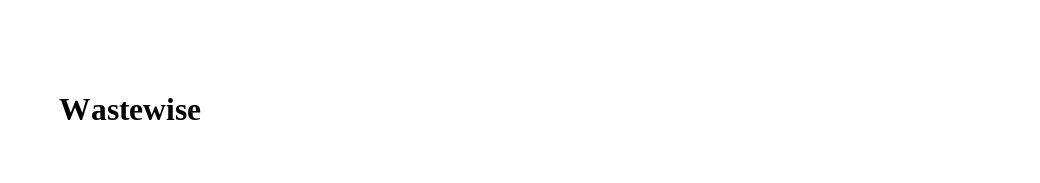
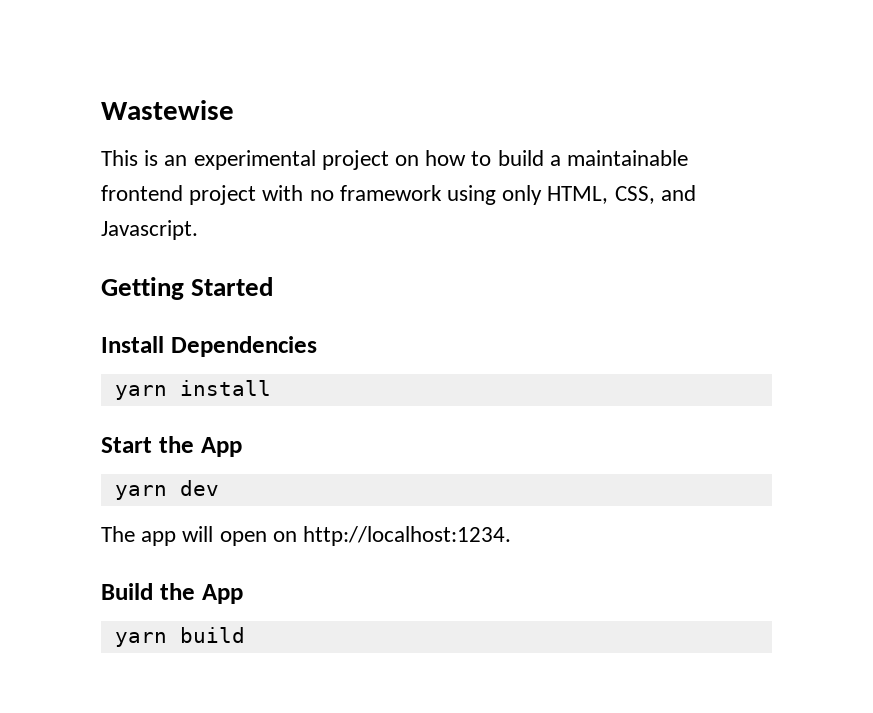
(201, 109) none -> [101,150,689,170] [101,185,696,205] [101,220,198,240] [101,277,274,300] [101,336,317,357] [114,380,271,400] [101,436,242,457] [114,480,219,500] [101,526,512,546] [101,583,243,604] [114,627,245,647] // This is an experimental project on how to build a maintainable frontend project with no framework using only HTML, CSS, and Javascript. // Getting Started // Install Dependencies // yarn install // Start the App // yarn dev // The app will open on http://localhost:1234. // Build the App // yarn build

